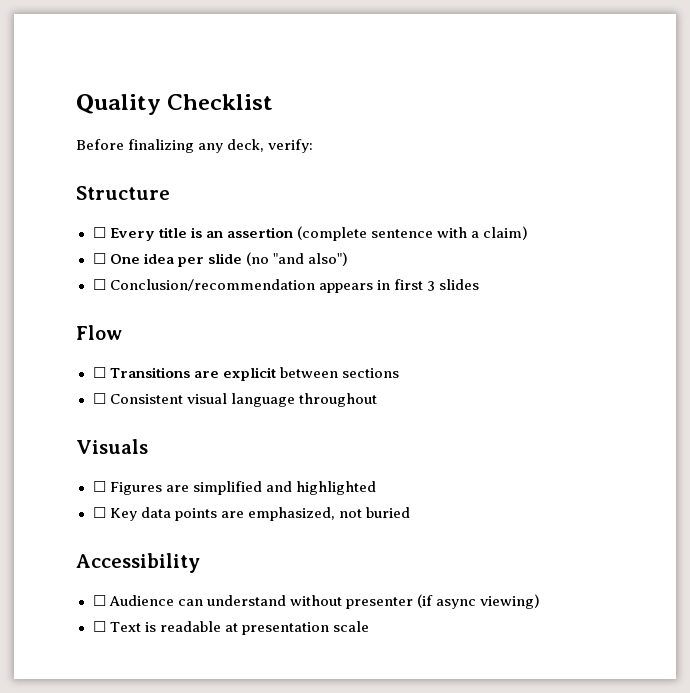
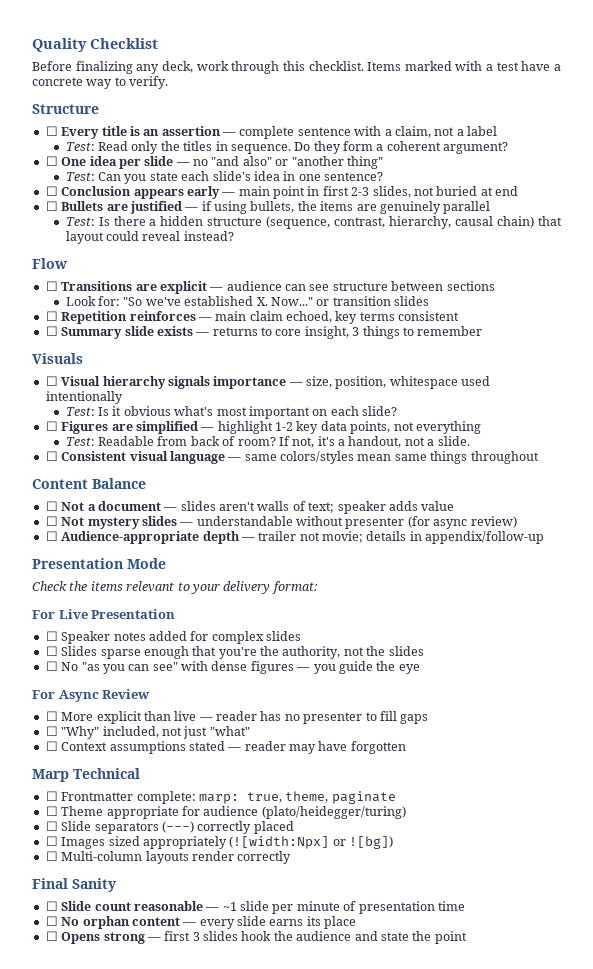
[268,139,314,153] verify: -> [196,61,562,74] [32,76,169,89] work through this checklist. Items marked with a test have a concrete way to verify.
[296,226,367,241] (complete -> [222,126,295,139] — complete
[483,226,528,240] claim) -> [394,126,497,138] [65,141,509,154] claim, not a label // Test: Read only the titles in sequence. Do they form a coherent argument?
[245,252,348,266] [92,279,479,293] (no "and also") // ☐ Conclusion/recommendation appears in first 3 slides -> [175,156,383,169] [65,171,384,184] [45,186,518,199] [45,201,491,214] [65,216,562,229] [65,231,234,244] — no "and also" or "another thing" // Test: Can you state each slide's idea in one sentence? // ☐ Conclusion appears early — main point in first 2-3 slides, not buried at end // ☐ Bullets are justified — if using bullets, the items are genuinely parallel // Test: Is there a hidden structure (sequence, contrast, hierarchy, causal chain) that layout could reveal instead?
[279,367,399,378] [92,393,295,407] between sections // ☐ Consistent visual language -> [209,281,495,291] [65,296,430,306] [45,311,460,324] [45,326,483,339] [32,353,83,364] [45,376,491,389] [45,391,123,404] [65,406,398,419] [45,421,481,434] [65,436,470,448] [45,451,468,464] — audience can see structure between sections // Look for: "So we've established X. Now..." or transition slides // ☐ Repetition reinforces — main claim echoed, key terms consistent // ☐ Summary slide exists — returns to core insight, 3 things to remember // Visuals // ☐ Visual hierarchy signals importance — size, position, whitespace used intentionally // Test: Is it obvious what's most important on each slide? // ☐ Figures are simplified — highlight 1-2 key data points, not everything // Test: Readable from back of room? If not, it's a handout, not a slide. // ☐ Consistent visual language — same colors/styles mean same things
[76,439,148,454] [92,481,376,495] [92,507,410,521] [76,553,200,573] [92,594,540,609] [92,621,369,635] Visuals // ☐ Figures are simplified and highlighted // ☐ Key data points are emphasized, not buried // Accessibility // ☐ Audience can understand without presenter (if async viewing) // ☐ Text is readable at presentation scale -> [32,478,146,489] [45,501,455,514] [45,516,517,529] [45,531,545,544] [32,558,166,569] [32,581,318,594] [32,609,176,619] [45,631,301,644] [45,646,424,659] [45,661,420,674] [32,689,151,702] [45,711,429,724] [45,726,250,739] [45,741,406,754] [32,768,140,782] [45,791,396,804] [45,806,406,819] [45,821,294,834] [45,836,393,849] [45,851,292,864] [32,878,117,892] [45,901,465,914] [45,916,357,929] [45,931,467,944] Content Balance // ☐ Not a document — slides aren't walls of text; speaker adds value // ☐ Not mystery slides — understandable without presenter (for async review) // ☐ Audience-appropriate depth — trailer not movie; details in appendix/follow-up // Presentation Mode // Check the items relevant to your delivery format: // For Live Presentation // ☐ Speaker notes added for complex slides // ☐ Slides sparse enough that you're the authority, not the slides // ☐ No "as you can see" with dense figures — you guide the eye // For Async Review // ☐ More explicit than live — reader has no presenter to fill gaps // ☐ "Why" included, not just "what" // ☐ Context assumptions stated — reader may have forgotten // Marp Technical // ☐ Frontmatter complete: marp: true, theme, paginate // ☐ Theme appropriate for audience (plato/heidegger/turing) // ☐ Slide separators (---) correctly placed // ☐ Images sized appropriately (![width:Npx] or ![bg]) // ☐ Multi-column layouts render correctly // Final Sanity // ☐ Slide count reasonable — ~1 slide per minute of presentation time // ☐ No orphan content — every slide earns its place // ☐ Opens strong — first 3 slides hook the audience and state the point

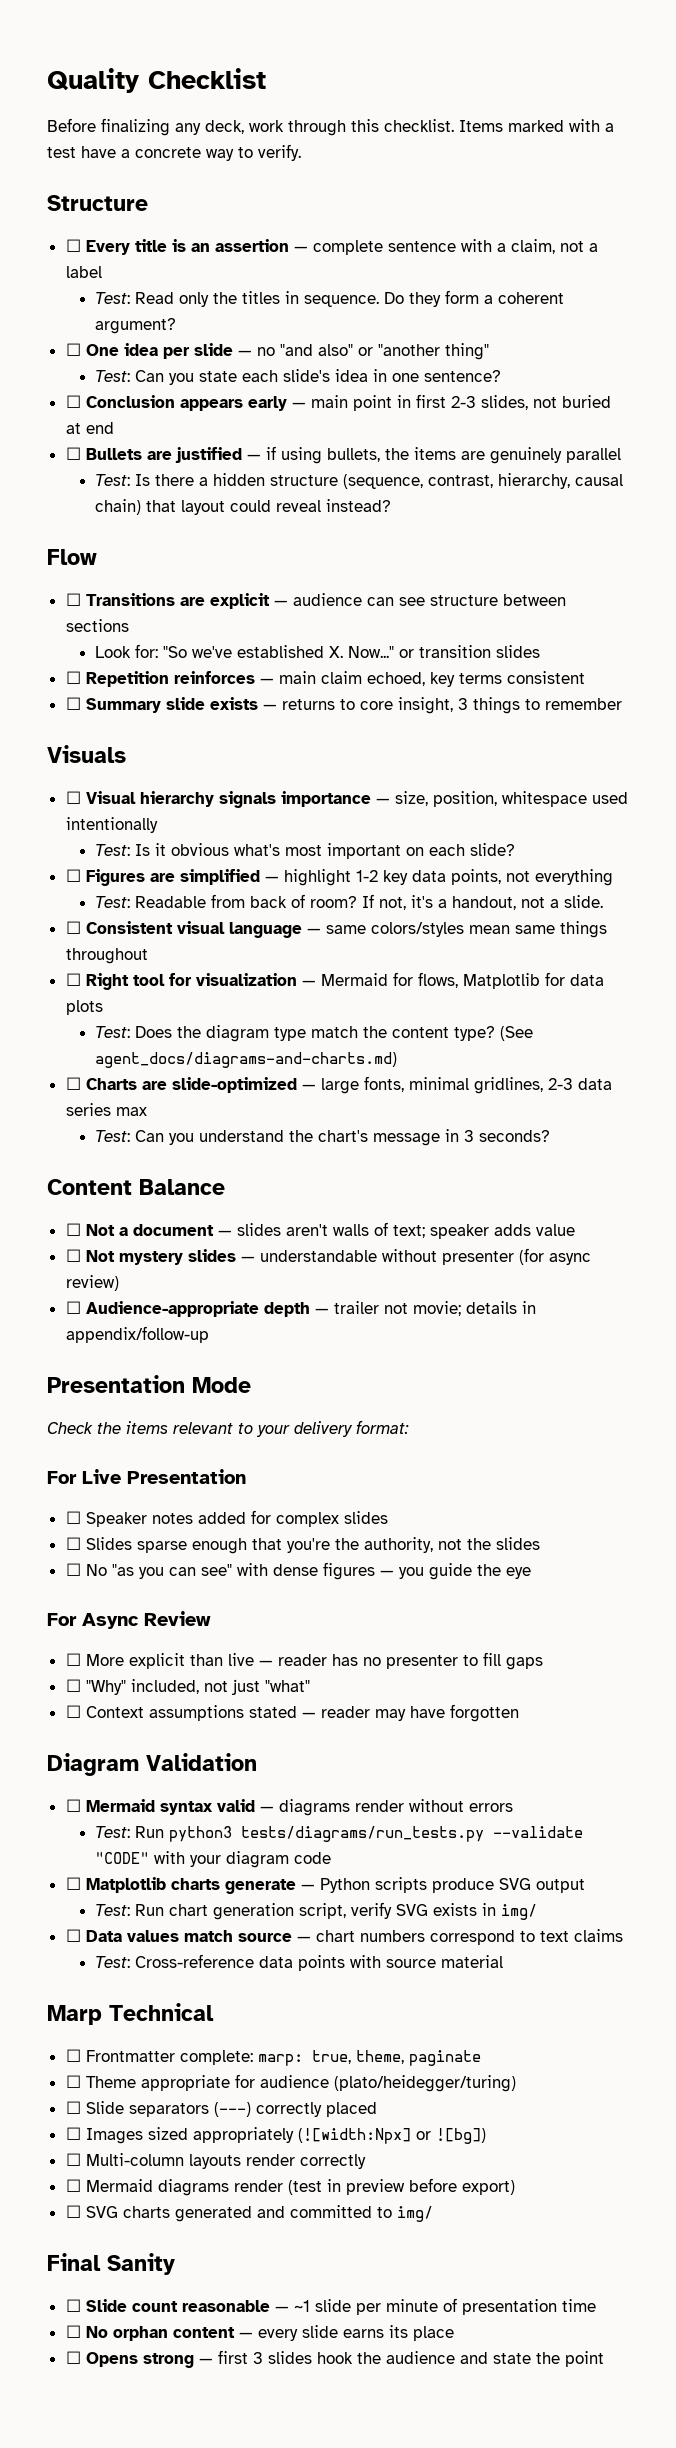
(539, 457) none -> [65,972,604,990] [65,1000,103,1015] [95,1025,534,1042] [95,1052,398,1068] [65,1076,612,1094] [65,1103,147,1116] [95,1129,551,1146] // ☐ Right tool for visualization — Mermaid for flows, Matplotlib for data plots // Test: Does the diagram type match the content type? (See agent_docs/diagrams-and-charts.md) // ☐ Charts are slide-optimized — large fonts, minimal gridlines, 2-3 data series max // Test: Can you understand the chart's message in 3 seconds?
(406, 747) none -> [47,1753,257,1776] [65,1799,513,1816] [95,1826,584,1842] [95,1851,332,1868] [65,1877,585,1894] [95,1902,538,1920] [65,1929,623,1945] [95,1954,504,1971] // Diagram Validation // ☐ Mermaid syntax valid — diagrams render without errors // Test: Run python3 tests/diagrams/run_tests.py --validate "CODE" with your diagram code // ☐ Matplotlib charts generate — Python scripts produce SVG output // Test: Run chart generation script, verify SVG exists in img/ // ☐ Data values match source — chart numbers correspond to text claims // Test: Cross-reference data points with source material
(292, 857) none -> [65,2178,515,2196] [65,2205,433,2222] // ☐ Mermaid diagrams render (test in preview before export) // ☐ SVG charts generated and committed to img/

